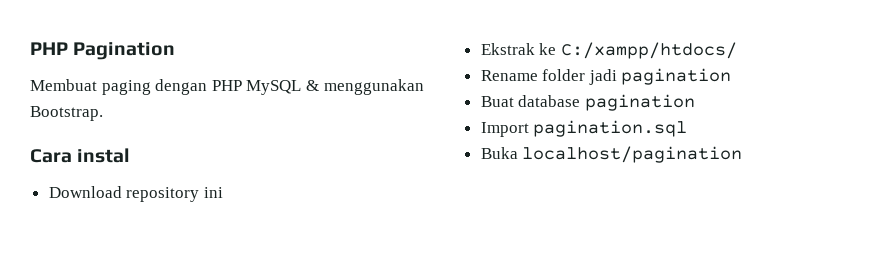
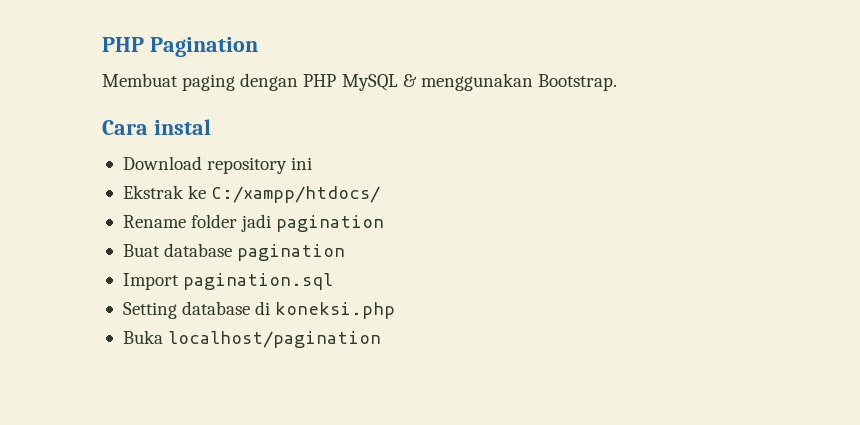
(688, 128) none -> [122,301,396,319] // Setting database di koneksi.php

